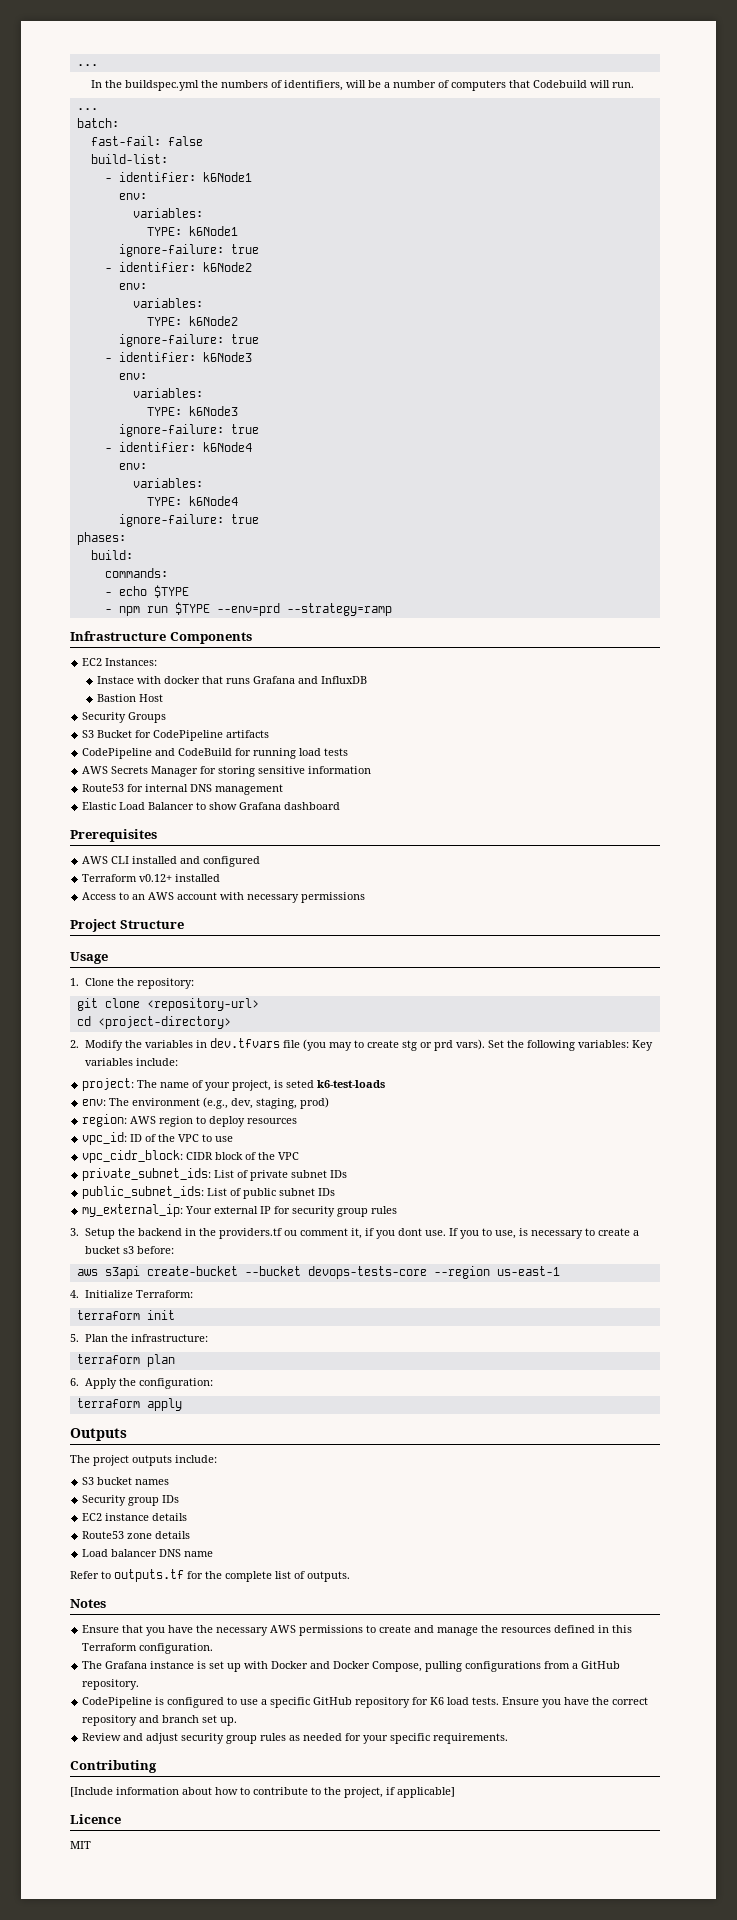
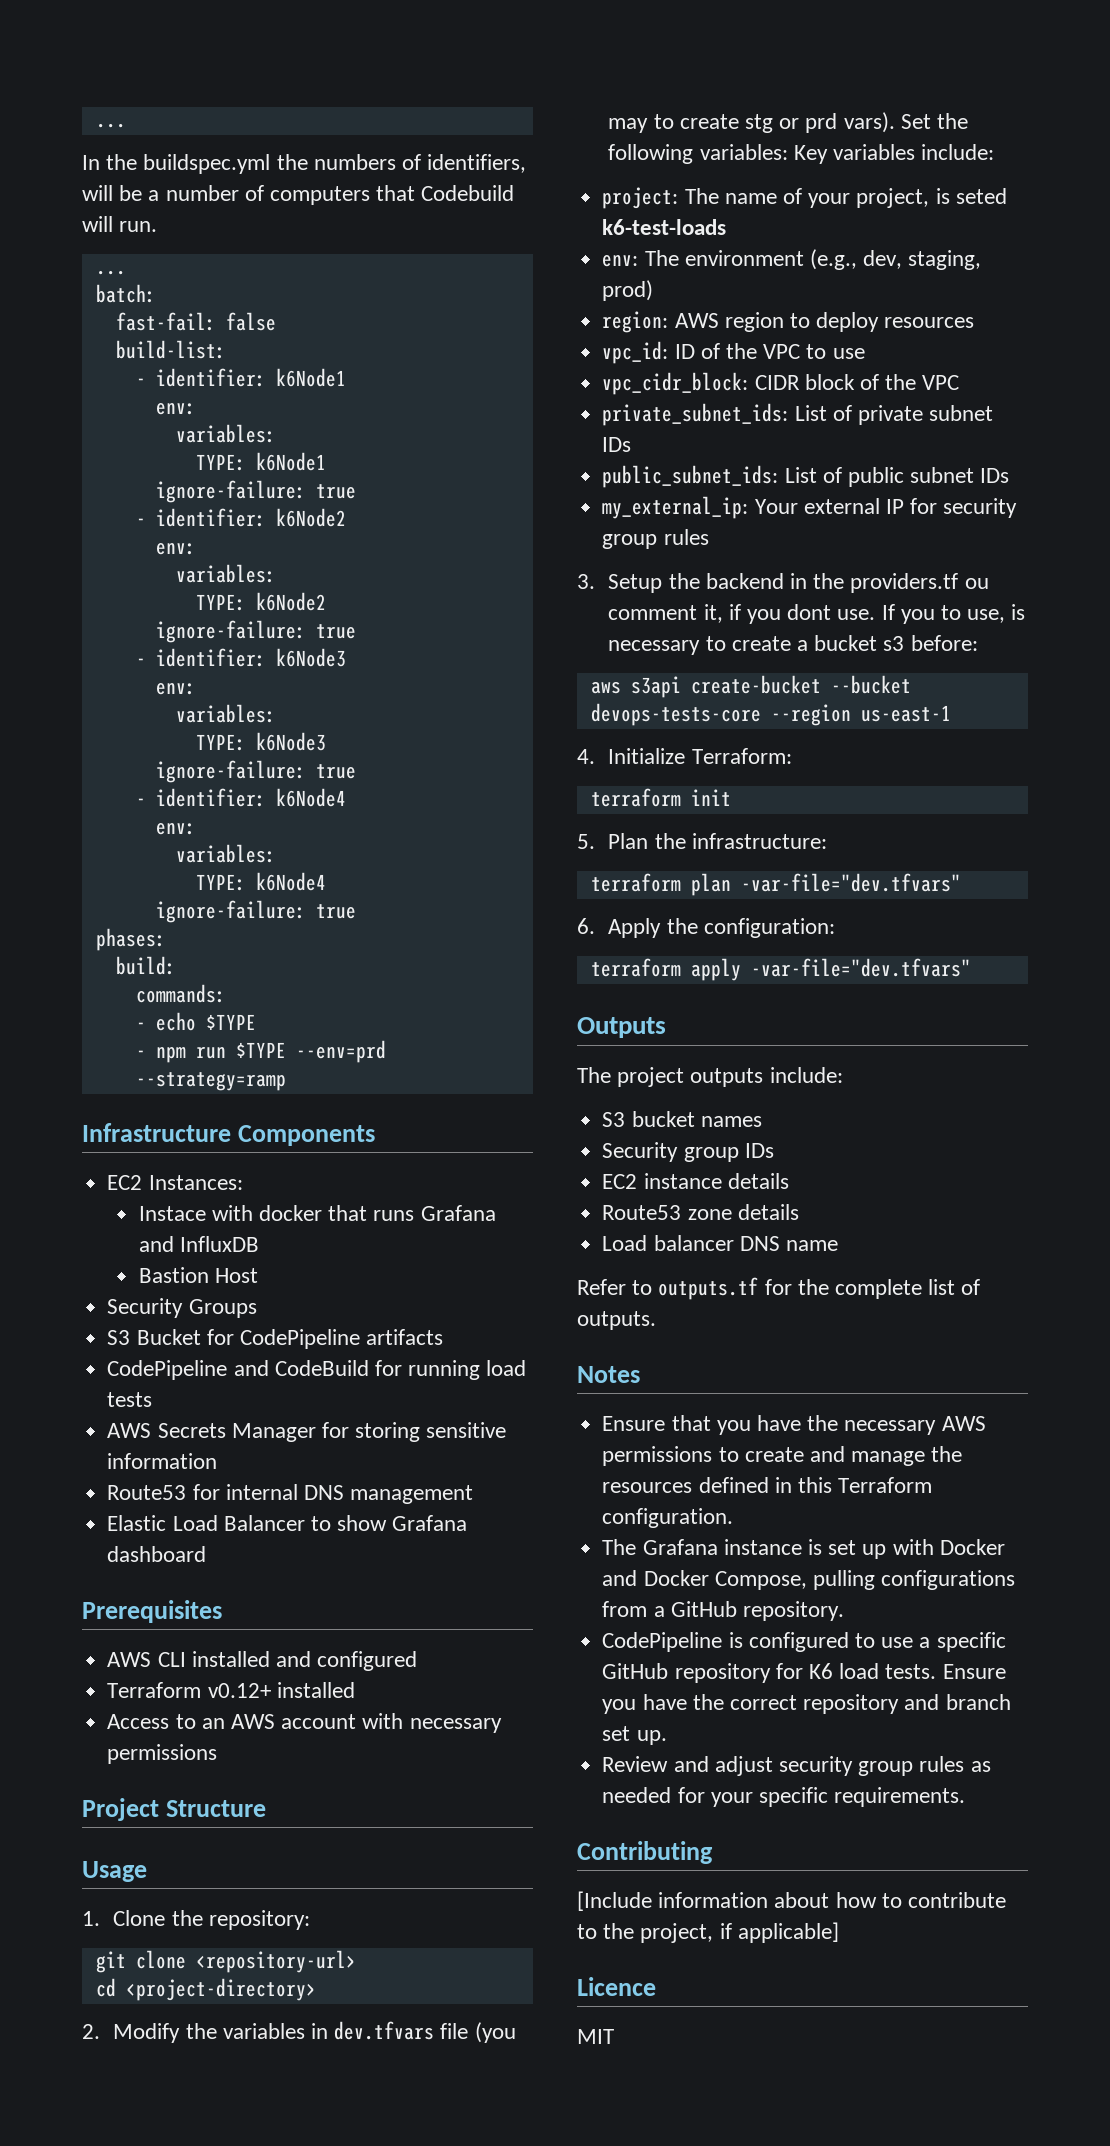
(175, 1360) none -> [740,873,961,892] -var-file="dev.tfvars"
(182, 1404) none -> [750,958,971,977] -var-file="dev.tfvars"

